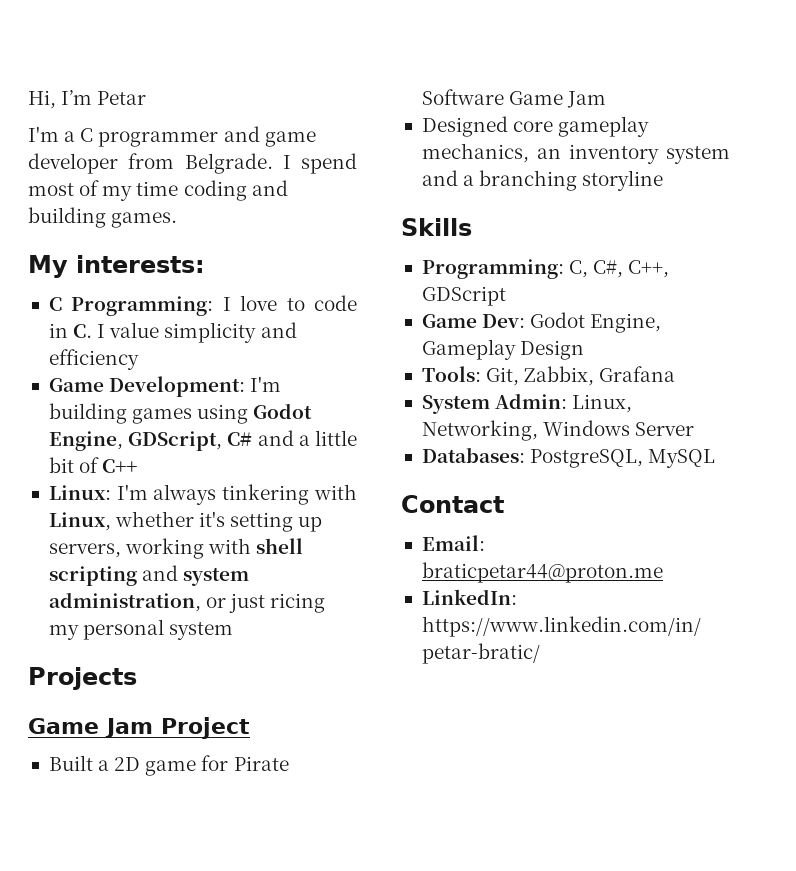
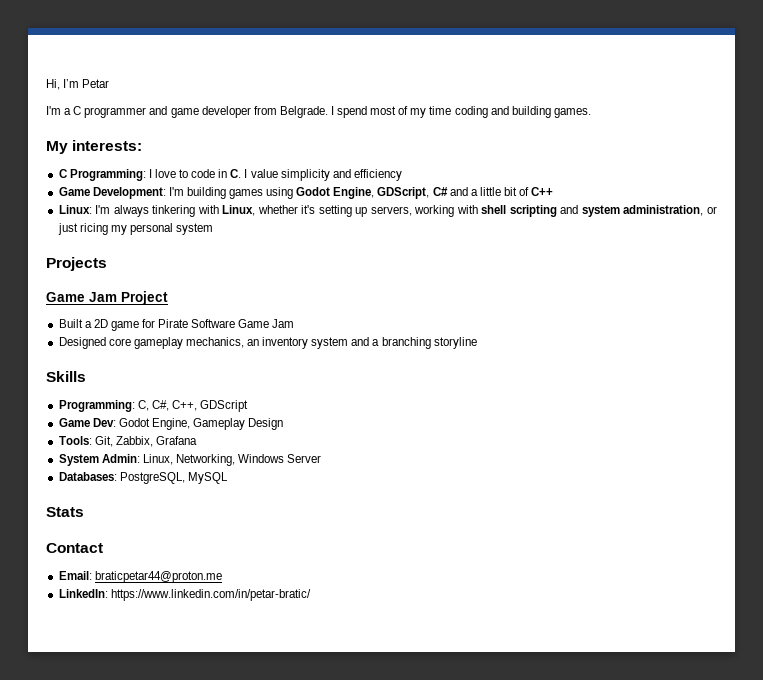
(716, 458) none -> [46,507,84,517] // Stats

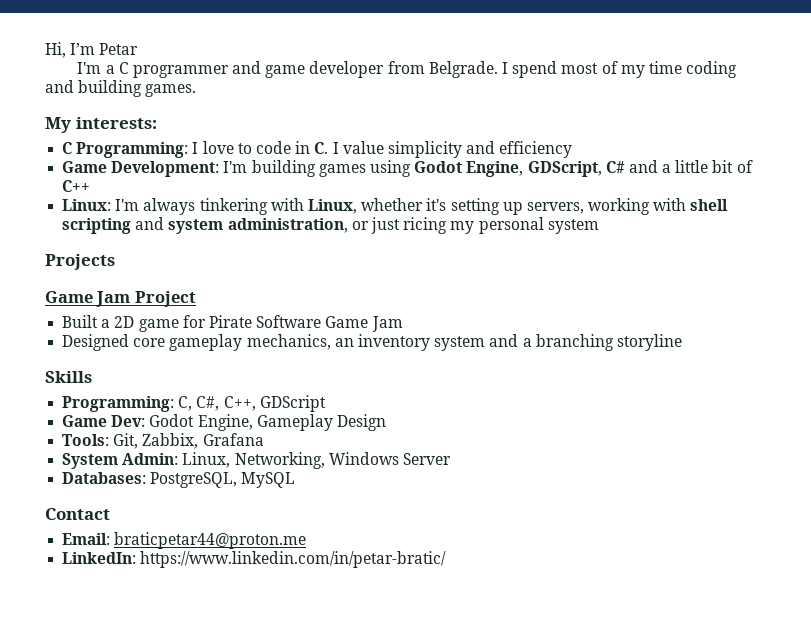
[46,507,84,517] // Stats -> (296, 480) none

